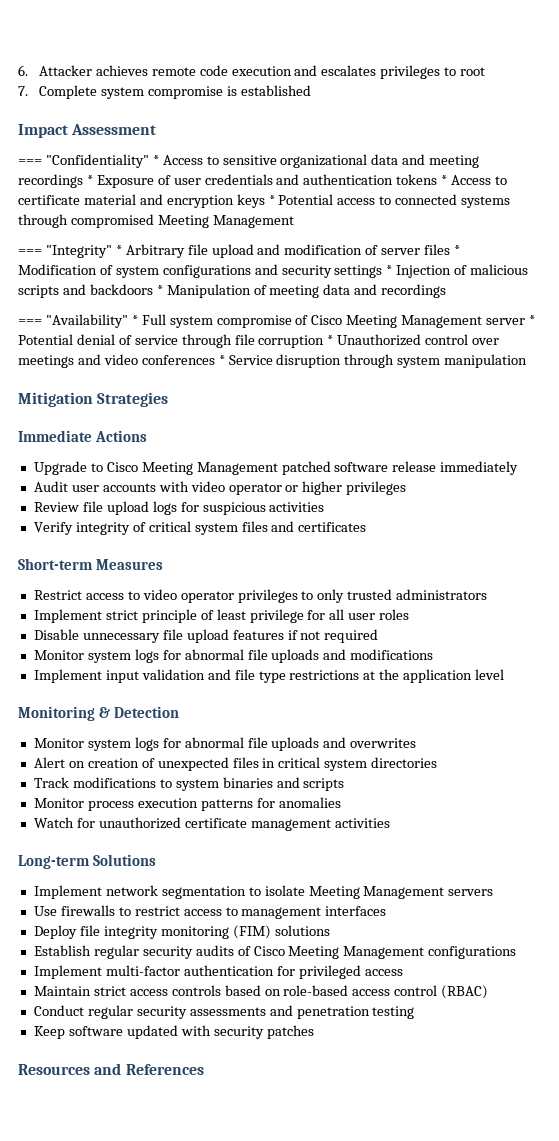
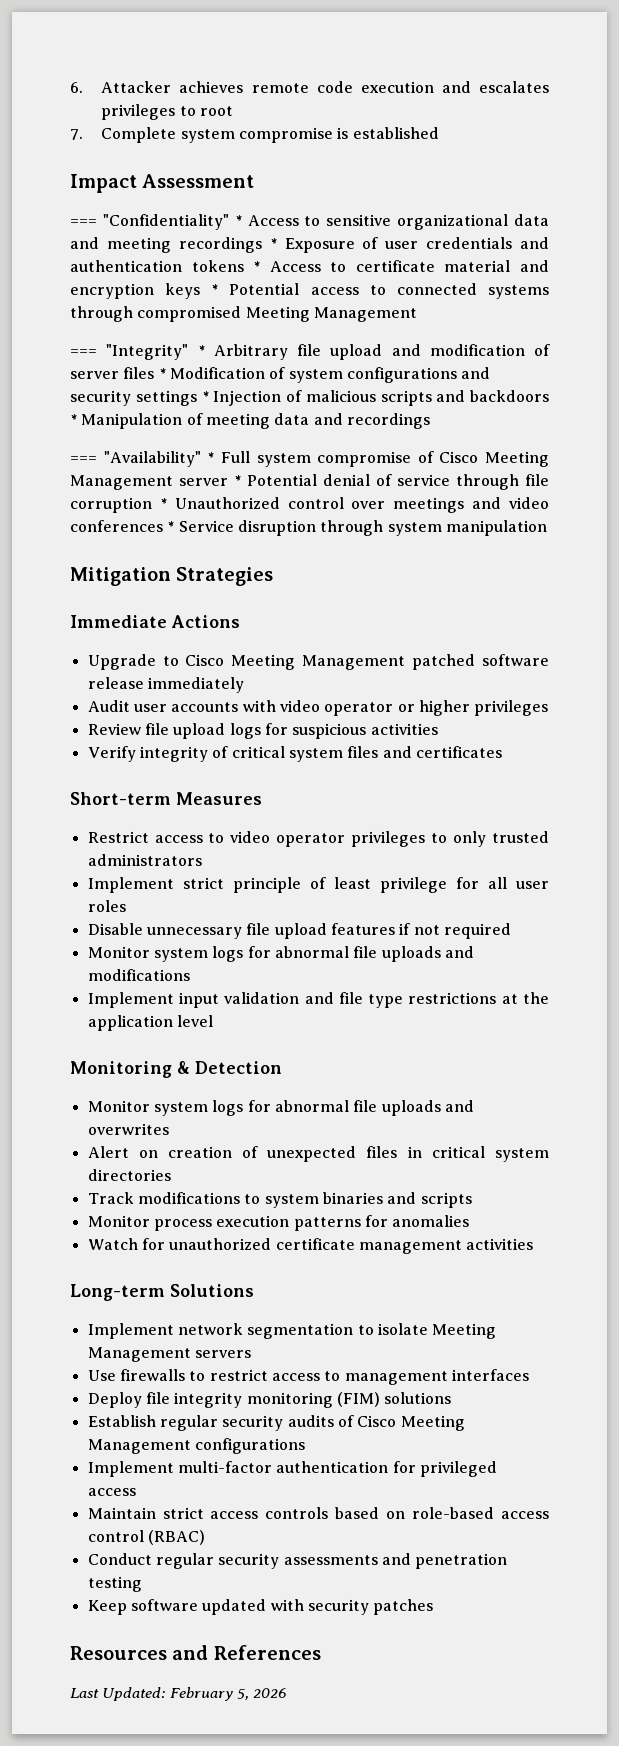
(204, 1069) none -> [70,1687,287,1701] // Last Updated: February 5, 2026

